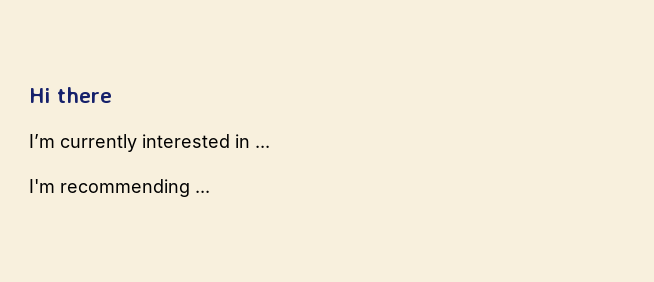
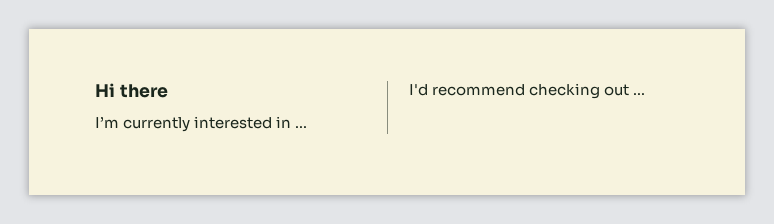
[29,179,190,197] I'm recommending -> [409,83,630,99] I'd recommend checking out

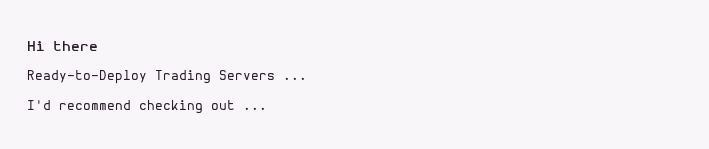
[95,116,292,132] I’m currently interested in -> [27,70,275,84] Ready-to-Deploy Trading Servers

